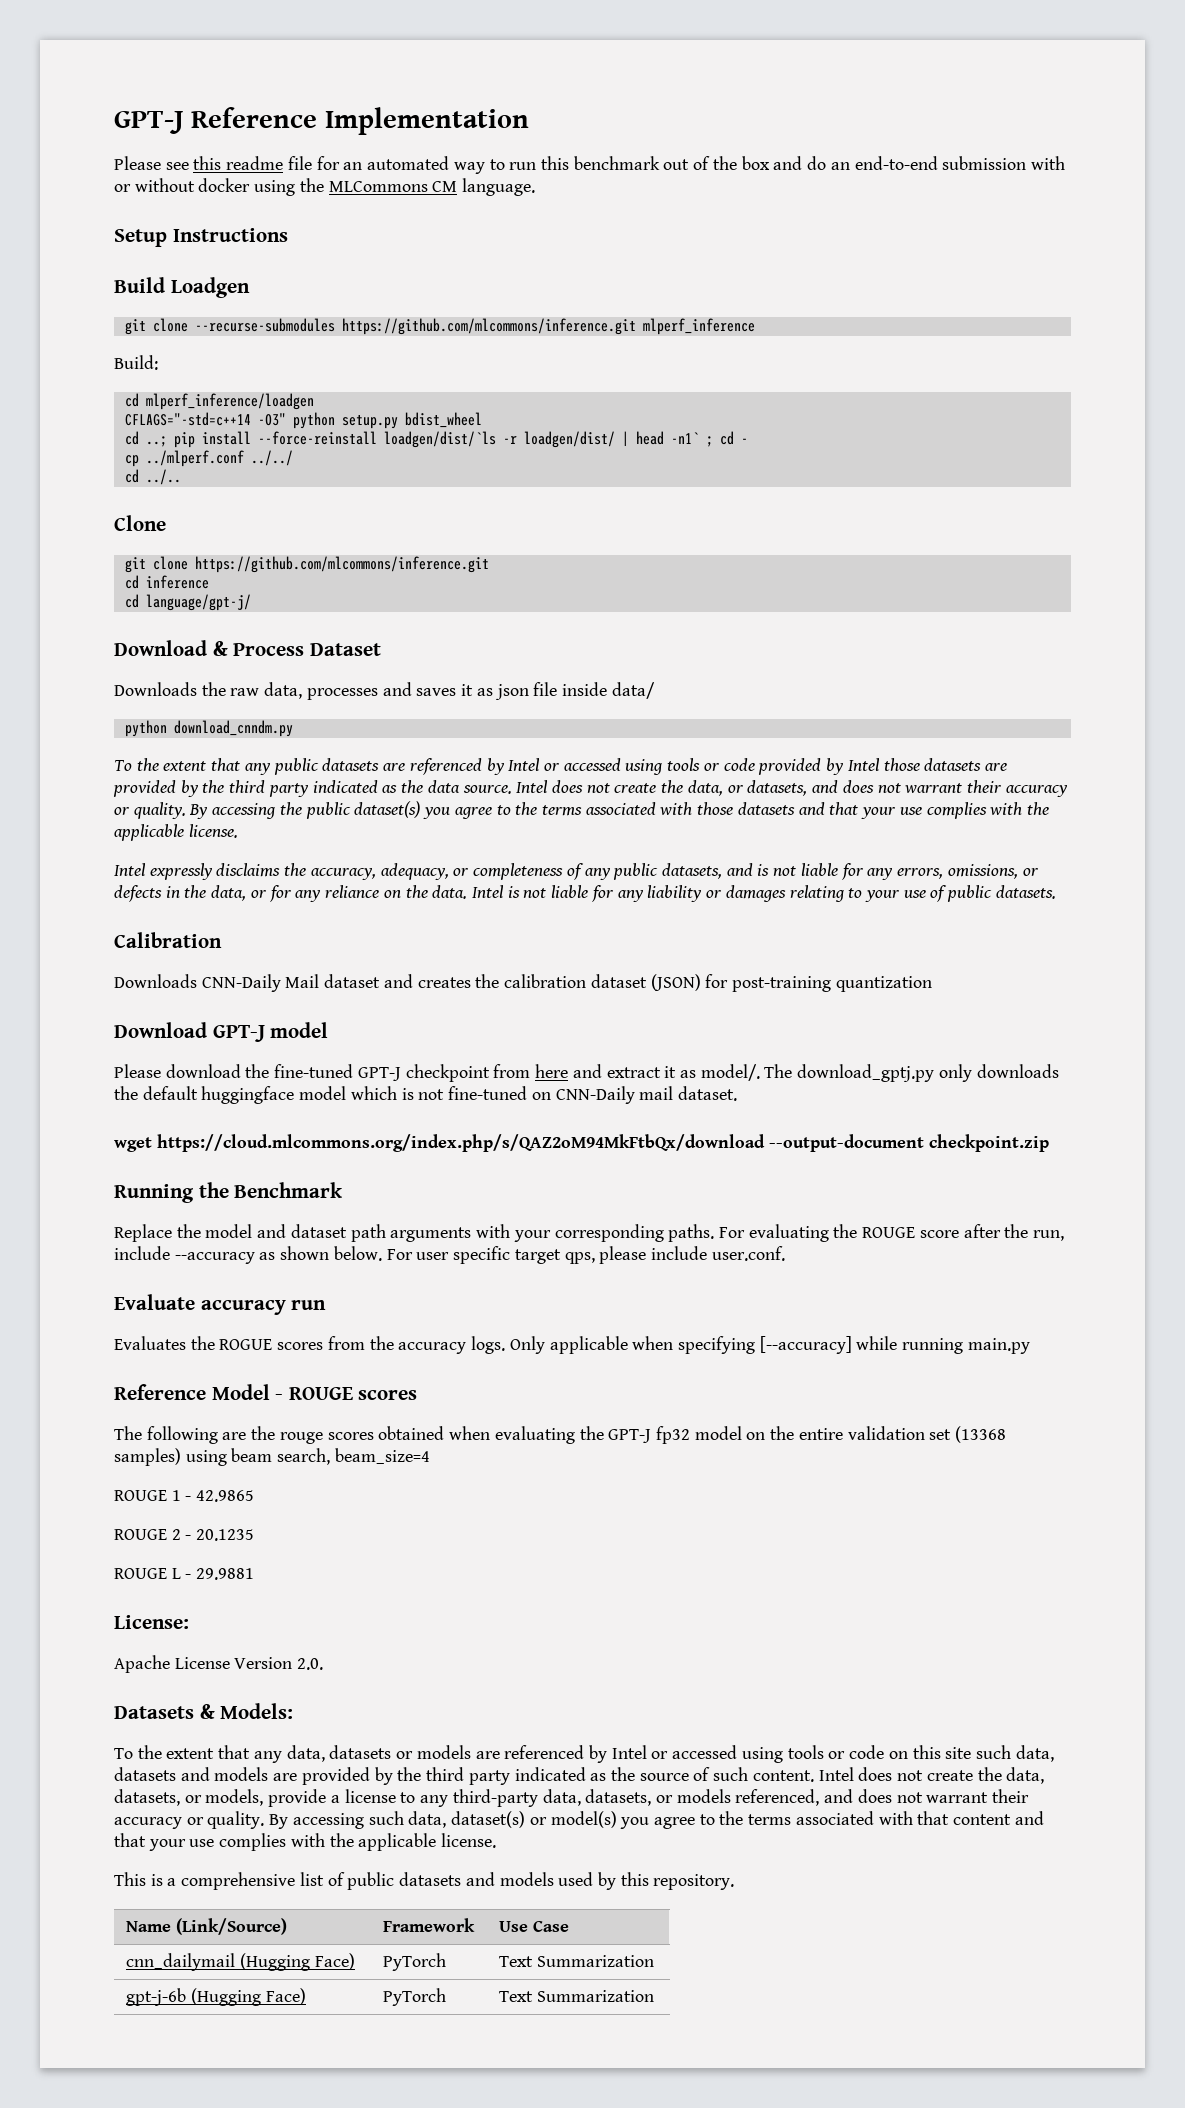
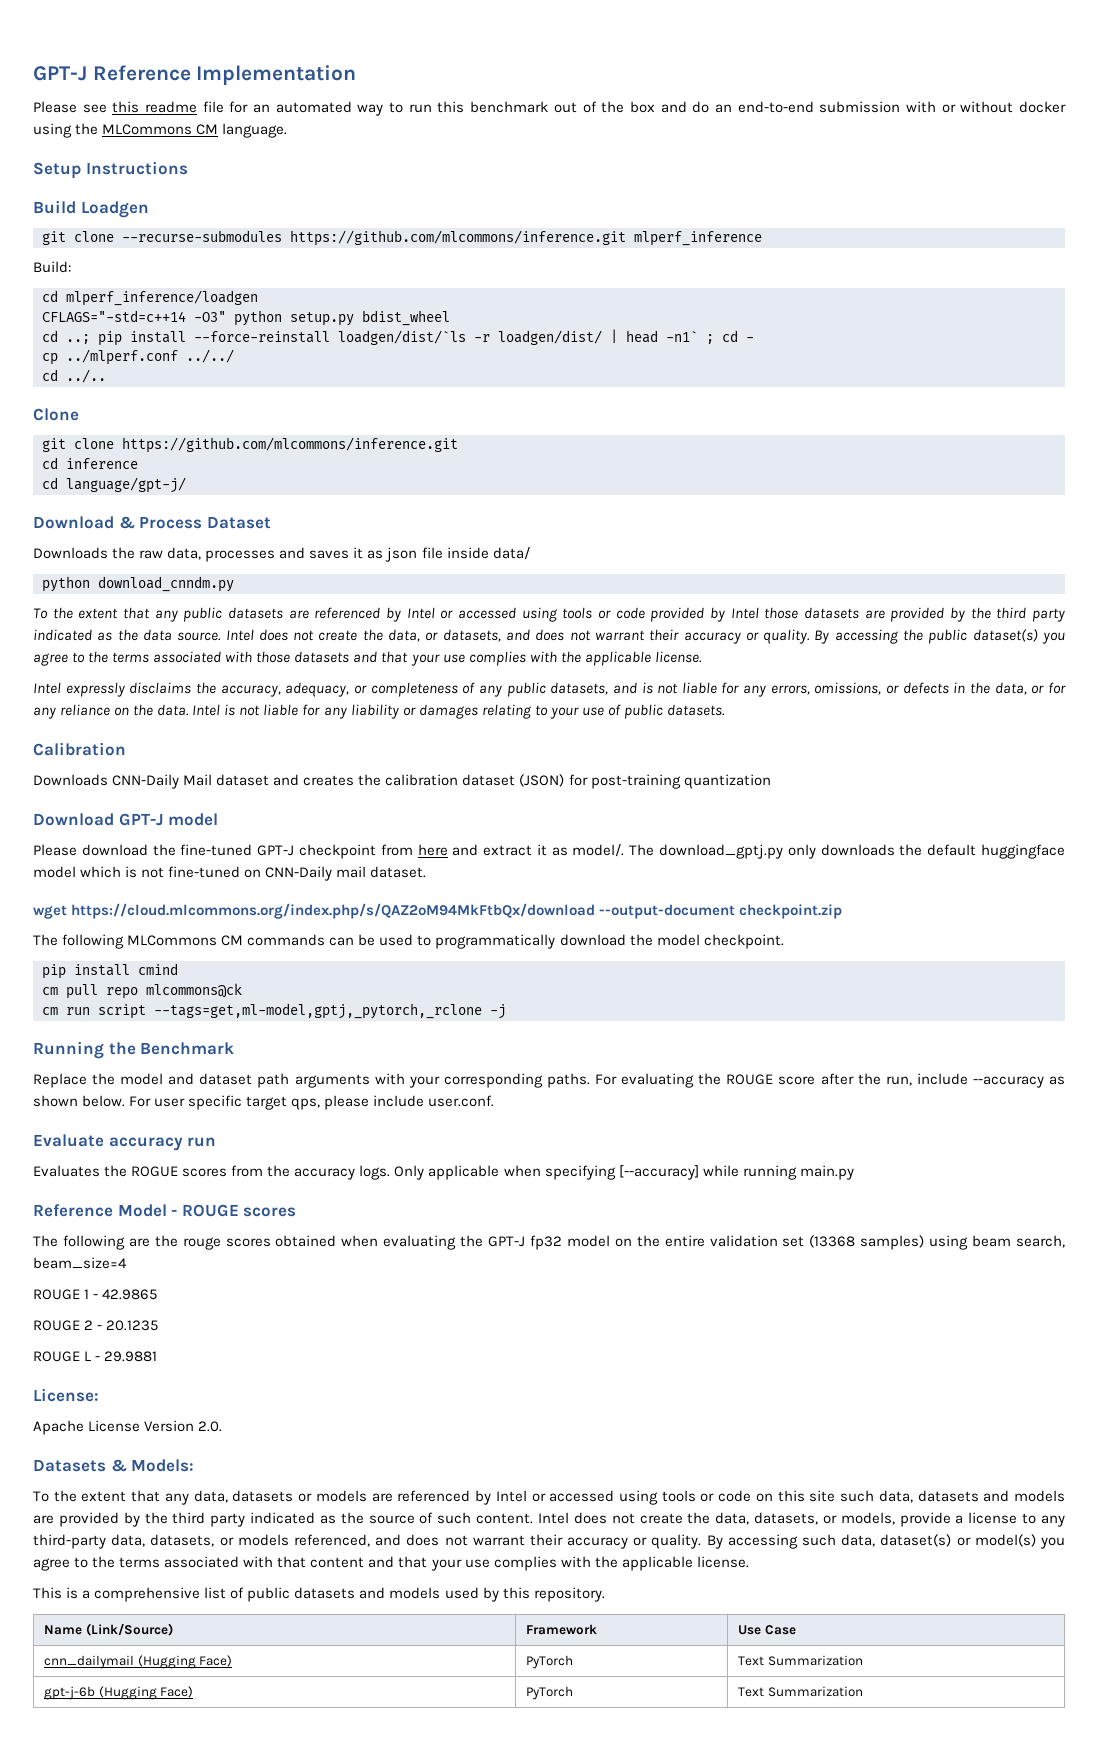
(1049, 1143) none -> [33,934,784,949] [42,963,178,979] [42,983,242,999] [42,1003,506,1019] // The following MLCommons CM commands can be used to programmatically download the model checkpoint. // pip install cmind // cm pull repo mlcommons@ck // cm run script --tags=get,ml-model,gptj,_pytorch,_rclone -j

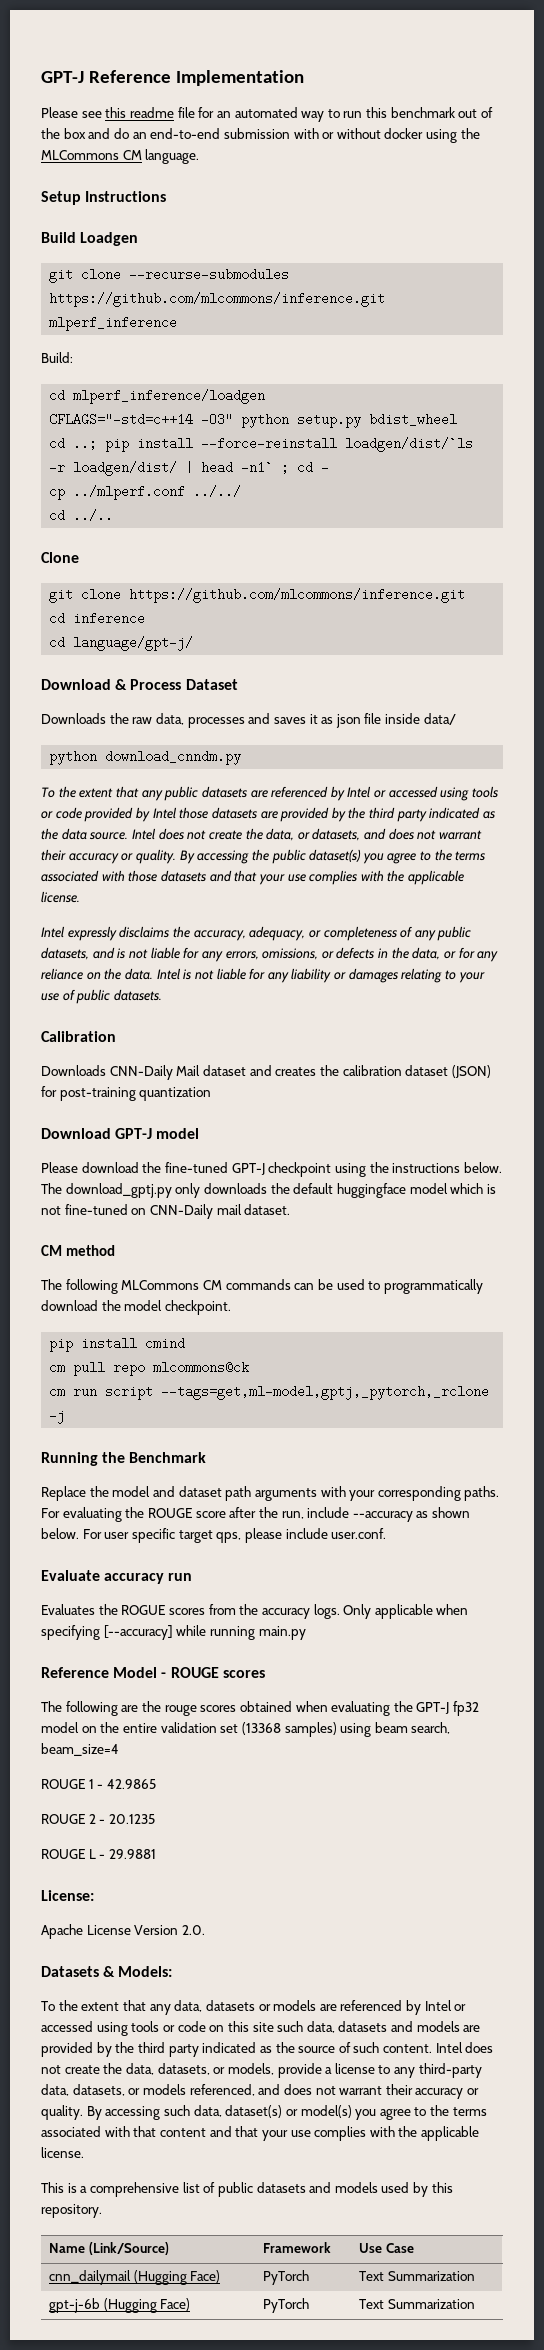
[380,844,625,857] from here and extract it as model/. -> [334,1162,502,1177] using the instructions below.
[33,903,843,919] wget https://cloud.mlcommons.org/index.php/s/QAZ2oM94MkFtbQx/download --output-document checkpoint.zip -> [41,1245,115,1256] CM method

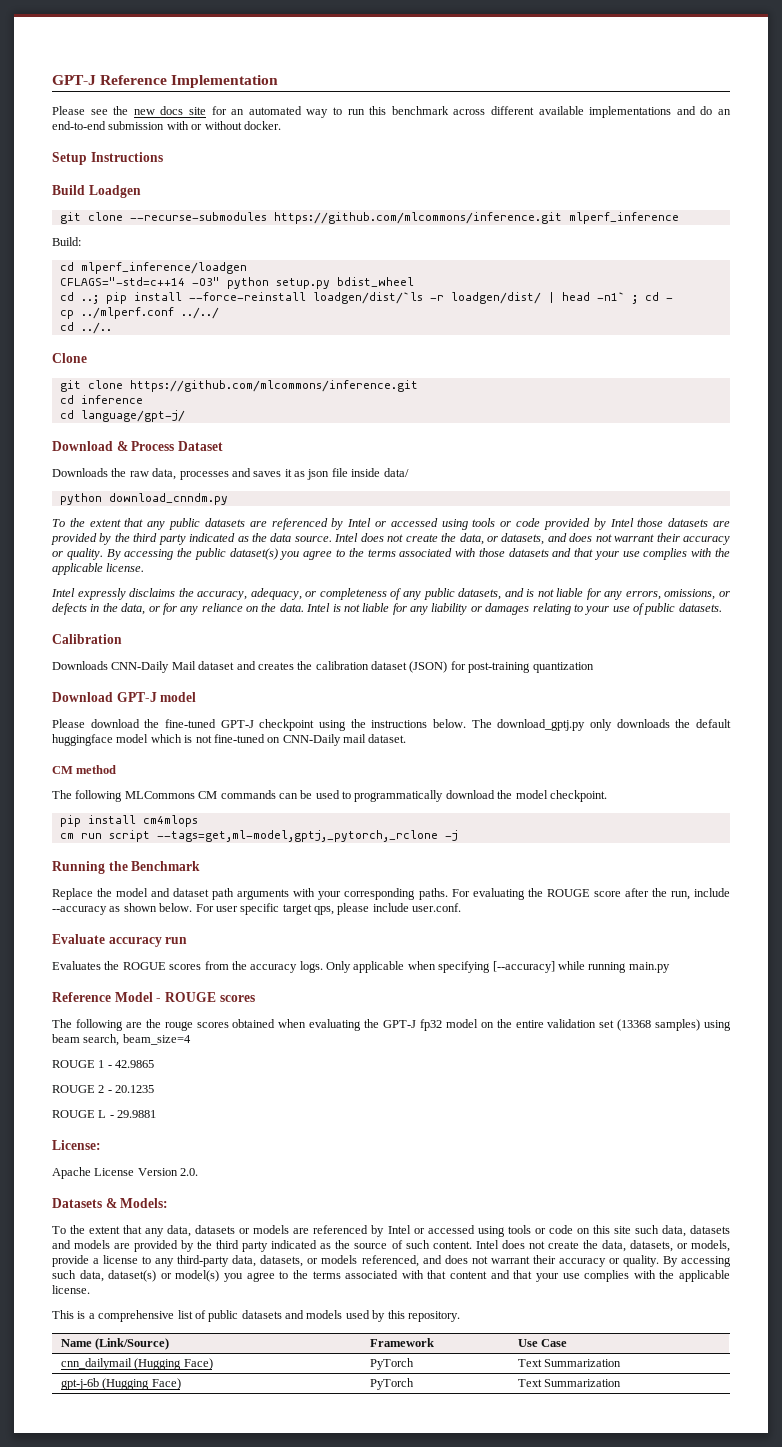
[105,107,195,118] this readme file -> [113,106,206,115] the new docs site
[458,107,494,118] [41,128,86,139] out of the box -> [453,106,672,118] across different available implementations
[384,128,480,143] [41,149,200,164] docker using the MLCommons CM language. -> [243,121,281,130] docker.
[145,1337,186,1350] [49,1361,250,1376] cmind // cm pull repo mlcommons@ck -> [142,815,198,827] cm4mlops

